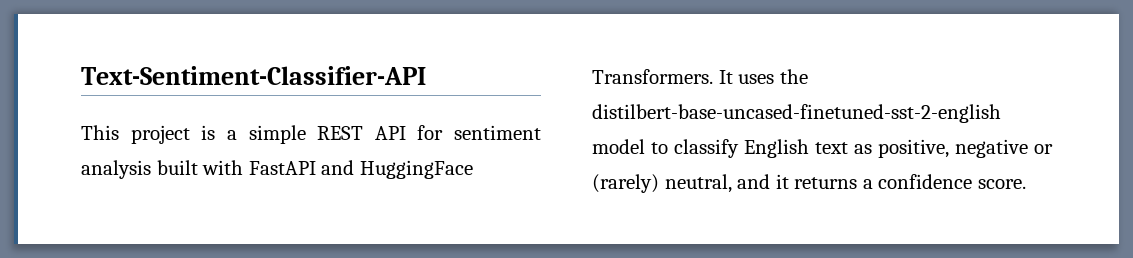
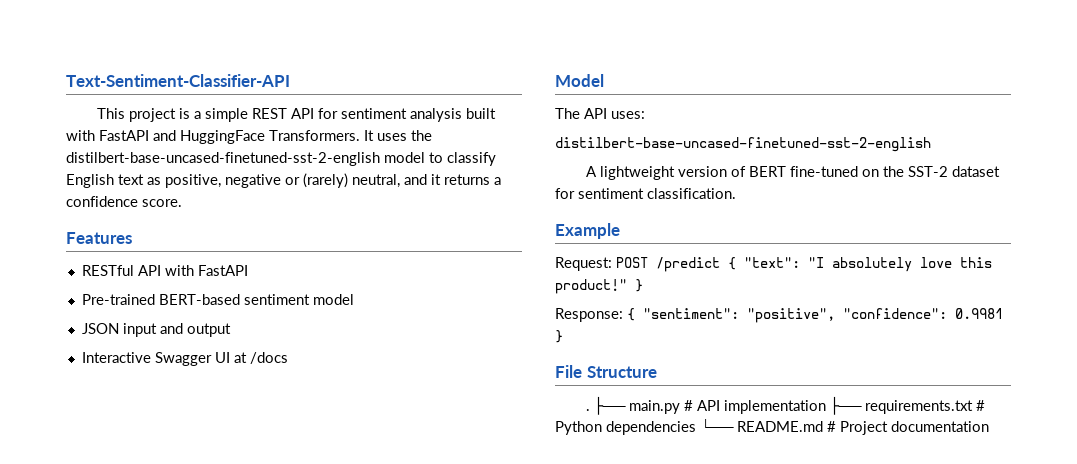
(1026, 184) none -> [66,232,132,244] [81,265,248,276] [81,294,354,305] [81,323,231,337] [81,352,288,366] [555,74,604,87] [555,108,645,119] [555,137,931,152] [586,166,1001,180] [555,188,736,199] [555,223,620,239] [555,257,992,272] [555,279,643,294] [555,308,1003,323] [555,330,563,343] [555,365,657,378] [586,396,986,415] [555,419,989,435] // Features // RESTful API with FastAPI // Pre-trained BERT-based sentiment model // JSON input and output // Interactive Swagger UI at /docs // Model // The API uses: // distilbert-base-uncased-finetuned-sst-2-english // A lightweight version of BERT fine-tuned on the SST-2 dataset for sentiment classification. // Example // Request: POST /predict { "text": "I absolutely love this product!" } // Response: { "sentiment": "positive", "confidence": 0.9981 } // File Structure // . ├── main.py # API implementation ├── requirements.txt # Python dependencies └── README.md # Project documentation

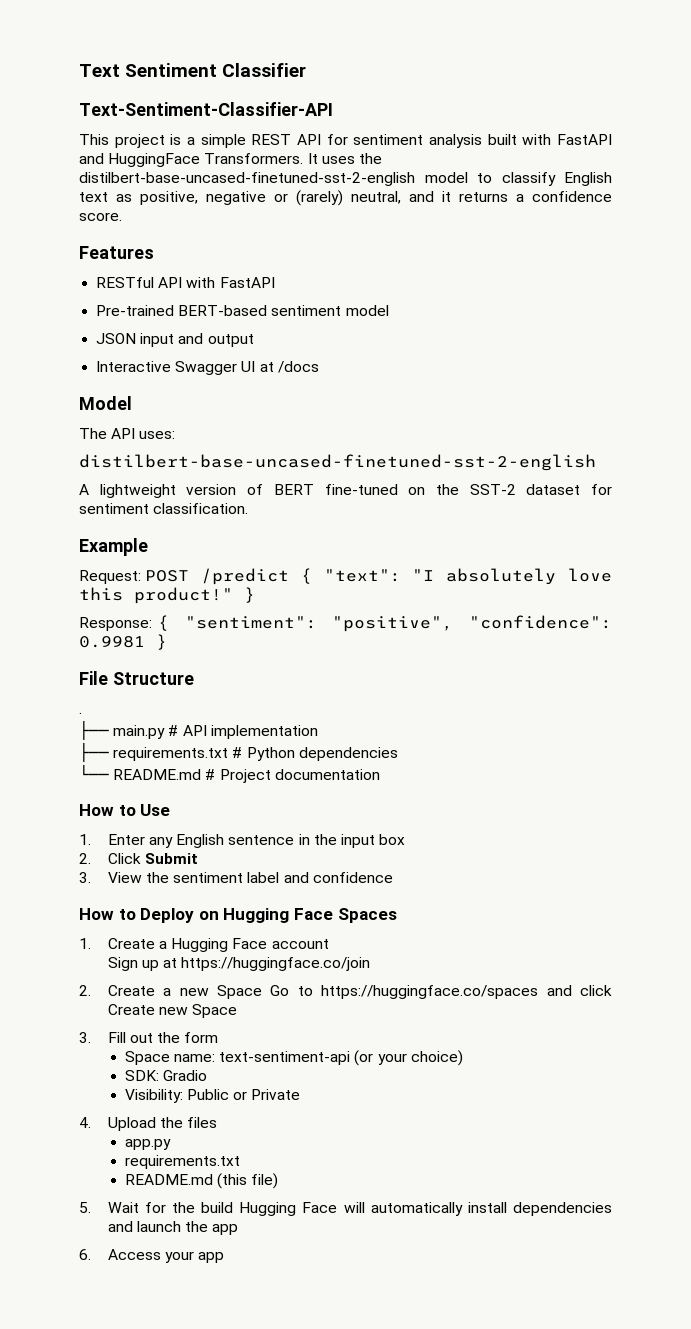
(66, 80) none -> [79,63,307,77] Text Sentiment Classifier //
(591, 410) none -> (82, 713) //
(827, 407) none -> (318, 732) //
(696, 428) none -> (398, 754) //
(989, 426) none -> [79,804,171,816] [79,834,406,848] [79,853,199,864] [79,872,393,883] [79,908,397,923] [79,938,329,952] [107,957,371,971] [79,985,612,999] [107,1004,238,1018] [79,1032,219,1043] [124,1050,463,1066] [124,1070,208,1081] [124,1089,301,1103] [79,1117,218,1131] [124,1139,171,1150] [124,1155,240,1169] [124,1173,279,1189] [79,1202,612,1216] [107,1221,239,1235] [79,1249,225,1263] // How to Use // 1. Enter any English sentence in the input box // 2. Click Submit // 3. View the sentiment label and confidence // How to Deploy on Hugging Face Spaces // 1. Create a Hugging Face account // Sign up at https://huggingface.co/join // 2. Create a new Space Go to https://huggingface.co/spaces and click Create new Space // 3. Fill out the form // Space name: text-sentiment-api (or your choice) // SDK: Gradio // Visibility: Public or Private // 4. Upload the files // app.py // requirements.txt // README.md (this file) // 5. Wait for the build Hugging Face will automatically install dependencies and launch the app // 6. Access your app

